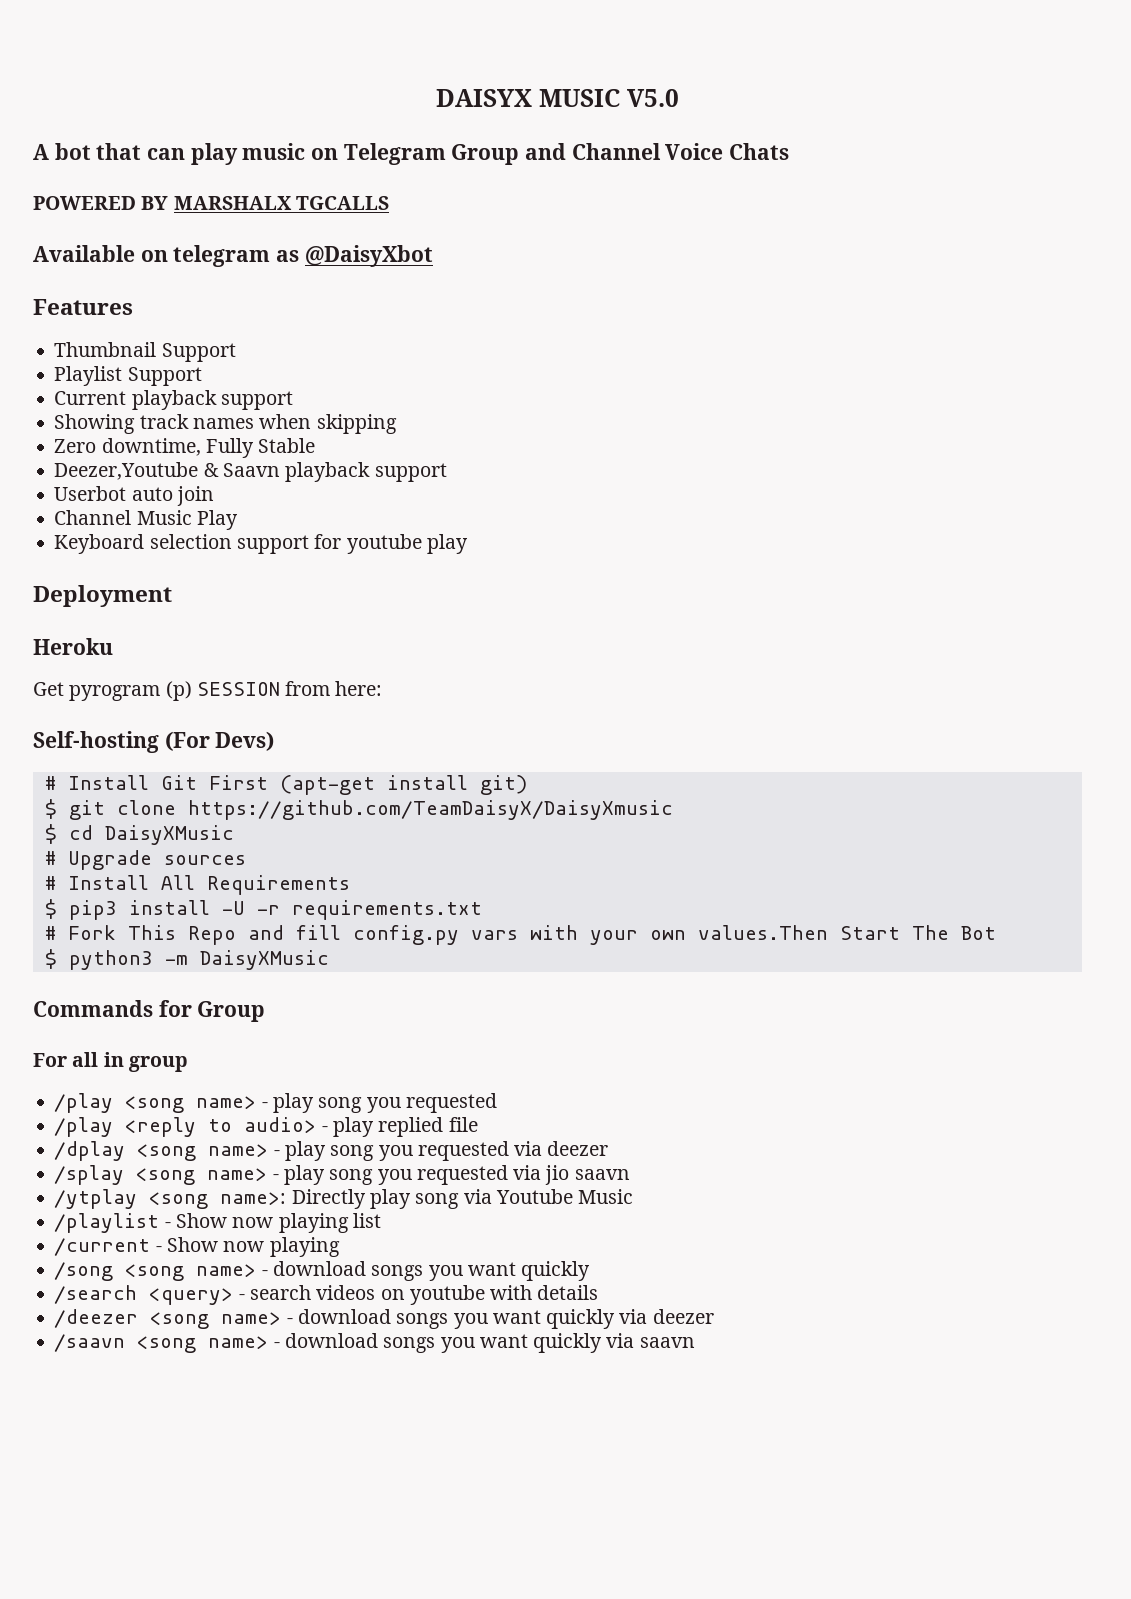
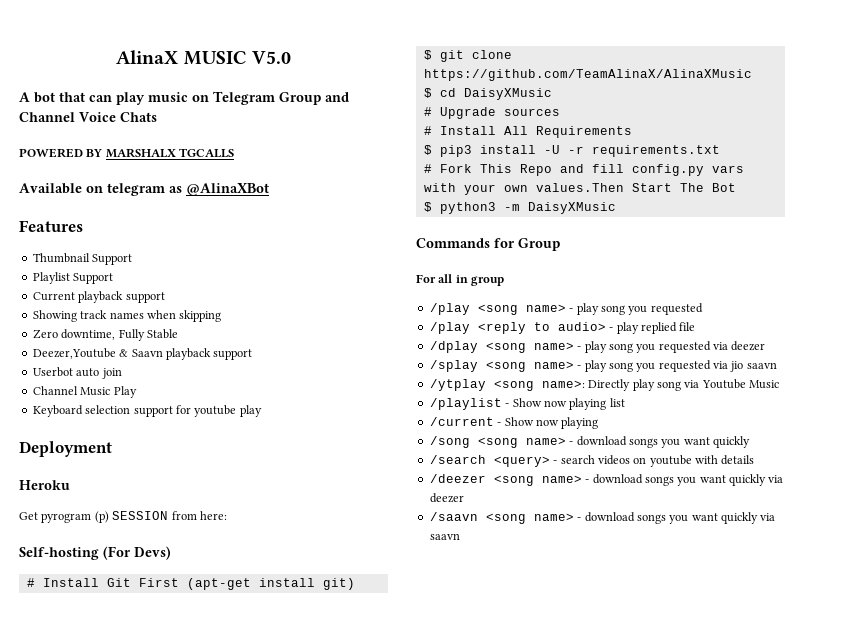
[436,89,533,107] DAISYX -> [116,50,179,64] AlinaX
[304,245,433,267] @DaisyXbot -> [186,183,269,196] @AlinaXBot
[187,800,673,820] https://github.com/TeamDaisyX/DaisyXmusic -> [423,69,752,81] https://github.com/TeamAlinaX/AlinaXMusic

